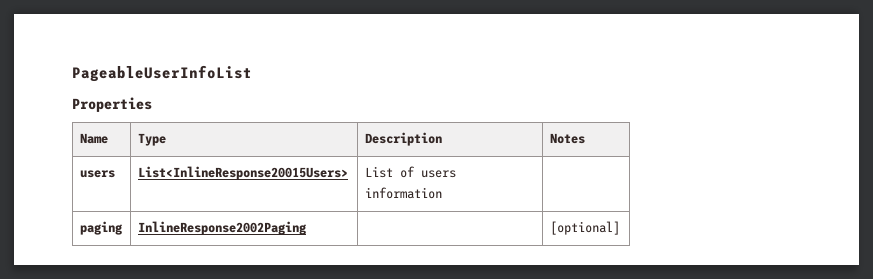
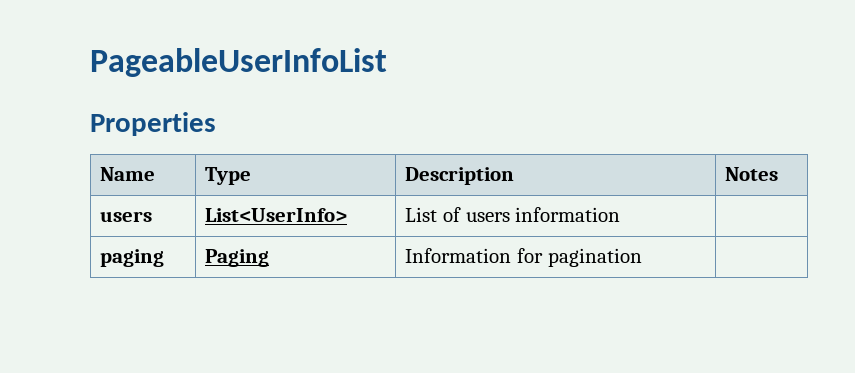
[137,166,348,180] List<InlineResponse20015Users> -> [205,208,348,222] List<UserInfo>
[137,221,307,235] [549,221,620,235] InlineResponse2002Paging | | [optional] -> [205,249,270,267] [405,248,642,267] Paging | Information for pagination |

